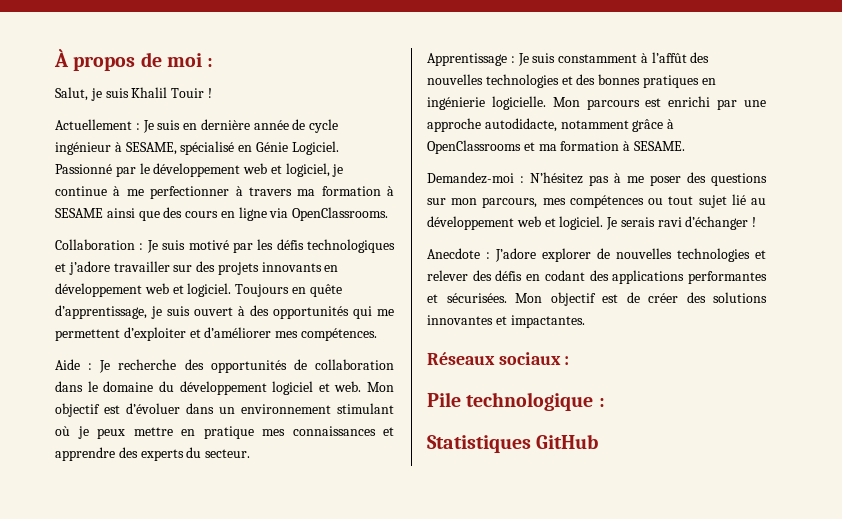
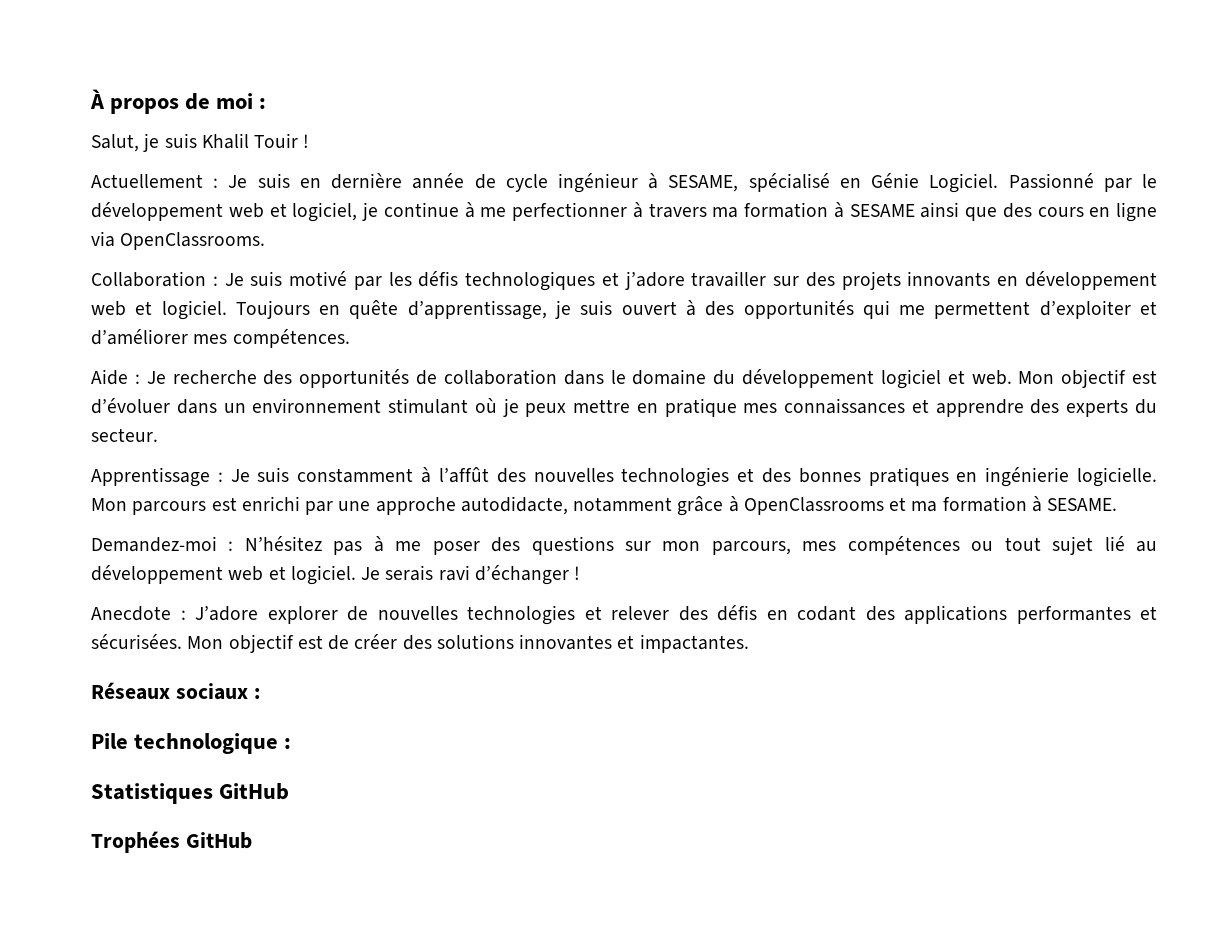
(599, 441) none -> [91,831,252,853] // Trophées GitHub

